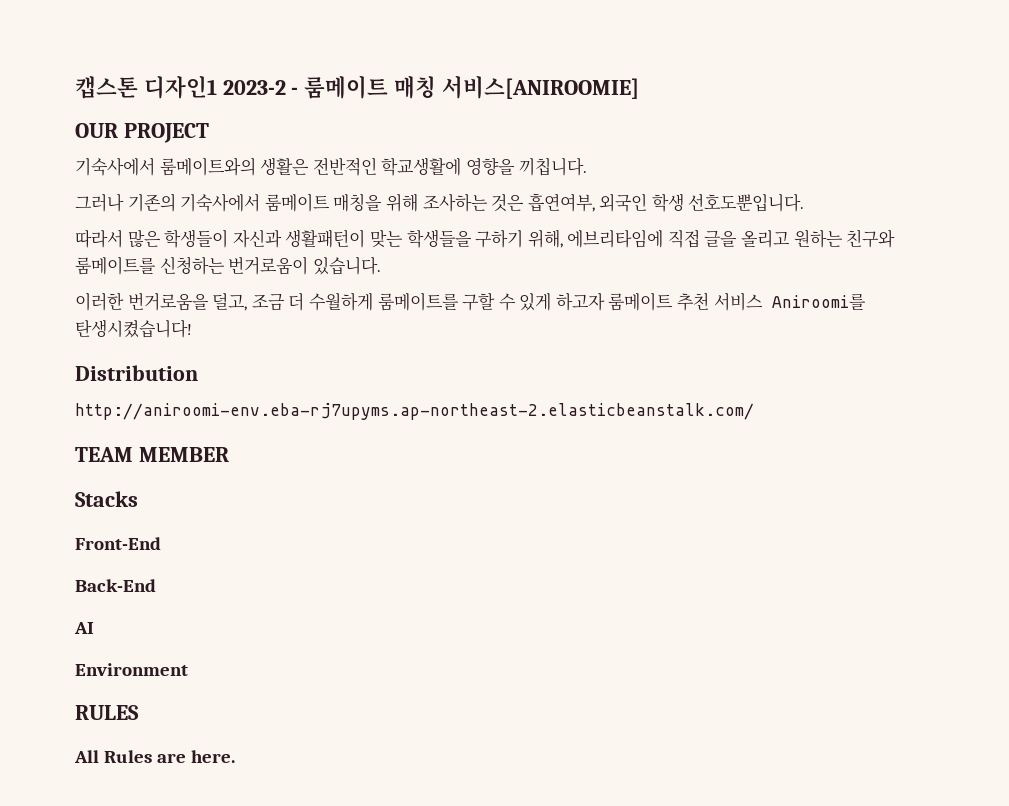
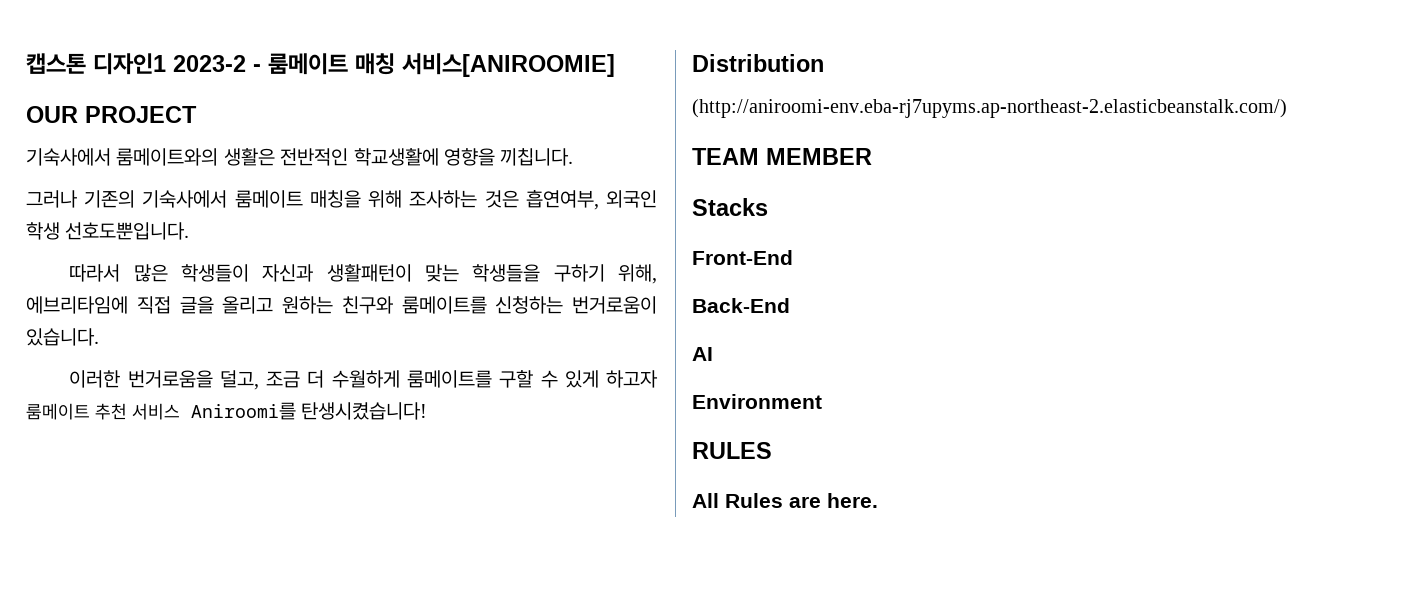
[75,403,754,420] http://aniroomi-env.eba-rj7upyms.ap-northeast-2.elasticbeanstalk.com/ -> [692,99,1287,118] (http://aniroomi-env.eba-rj7upyms.ap-northeast-2.elasticbeanstalk.com/)

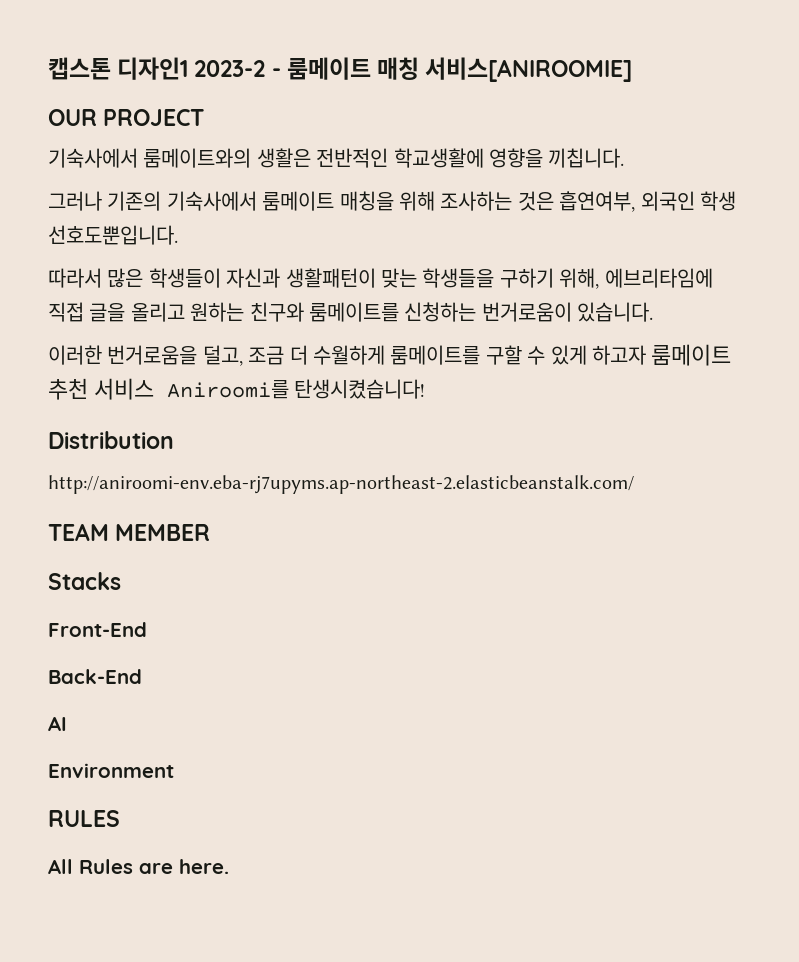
[692,99,1287,118] (http://aniroomi-env.eba-rj7upyms.ap-northeast-2.elasticbeanstalk.com/) -> [48,475,634,494] http://aniroomi-env.eba-rj7upyms.ap-northeast-2.elasticbeanstalk.com/

